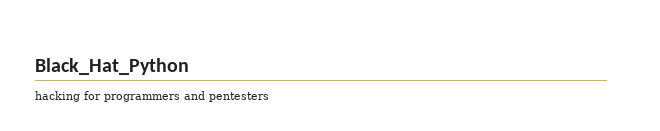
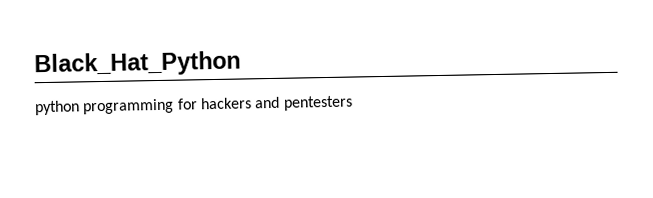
[35,91,180,102] hacking for programmers -> [34,97,252,116] python programming for hackers

